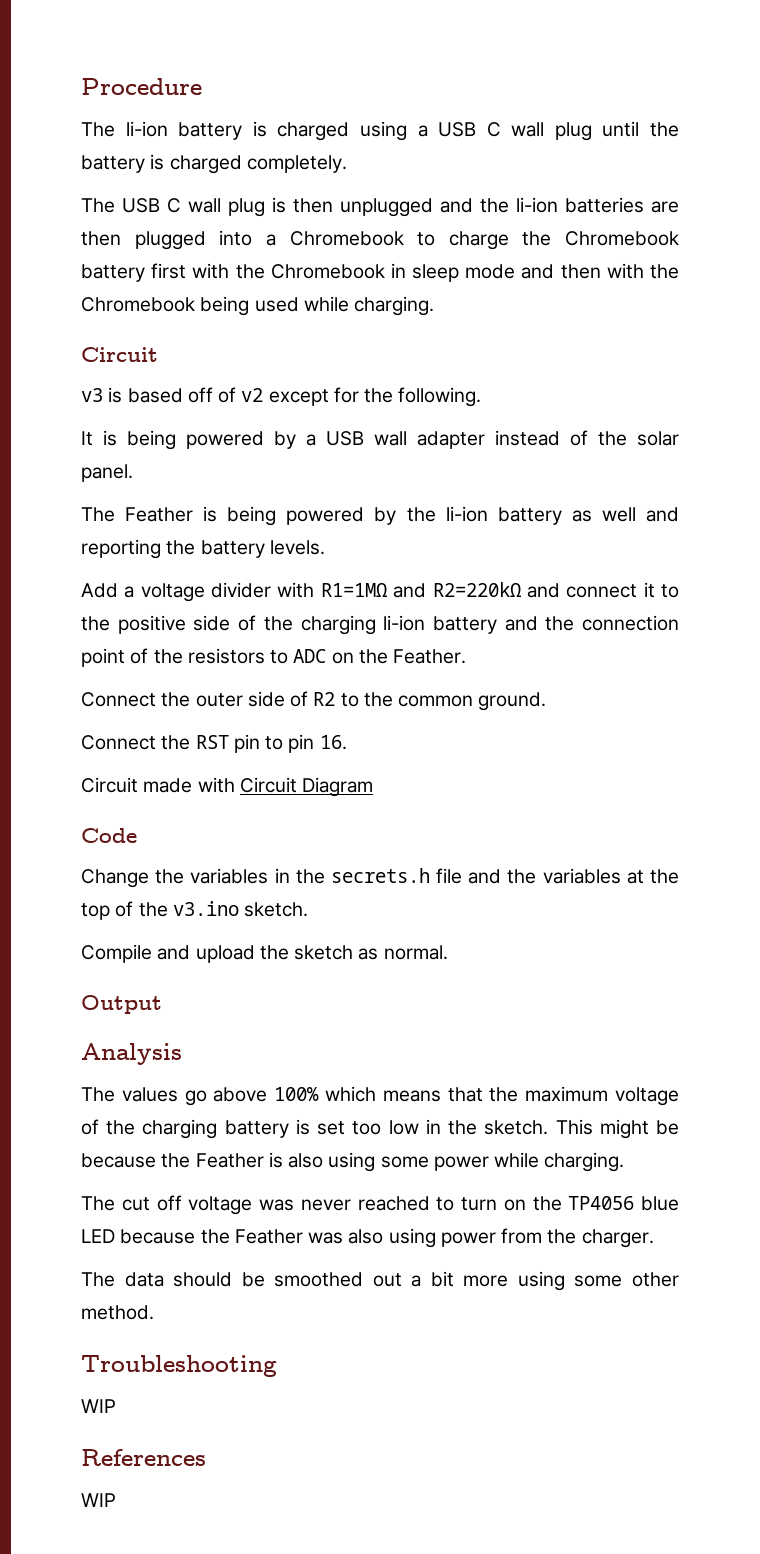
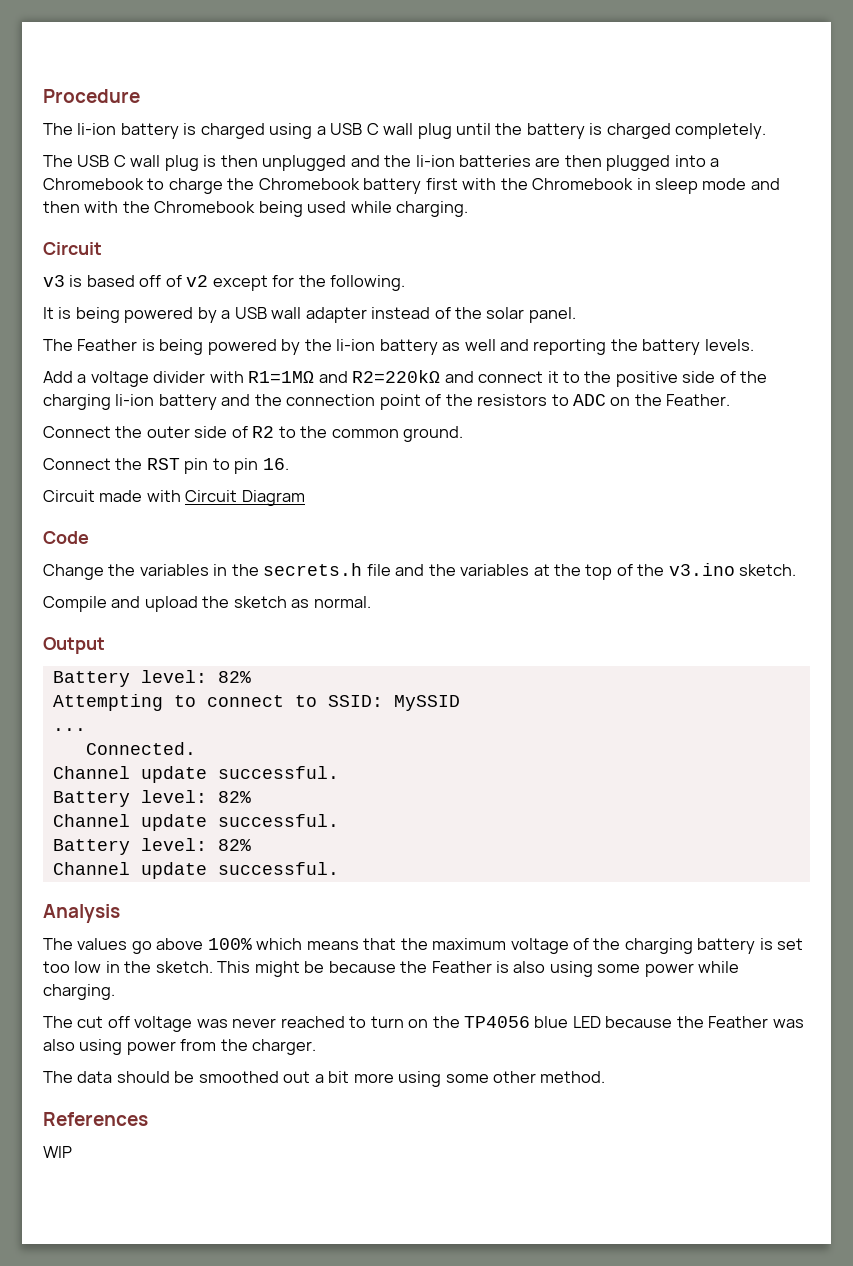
(162, 1004) none -> [52,670,251,687] [52,694,460,711] [52,728,86,731] [85,742,196,755] [52,766,339,783] [52,790,251,807] [52,814,339,831] [52,838,251,855] [52,862,339,879] // Battery level: 82% // Attempting to connect to SSID: MySSID // ... // Connected. // Channel update successful. // Battery level: 82% // Channel update successful. // Battery level: 82% // Channel update successful.
[81,1355,277,1377] [81,1399,116,1413] // Troubleshooting // WIP -> (606, 1077) none

